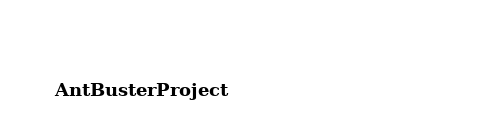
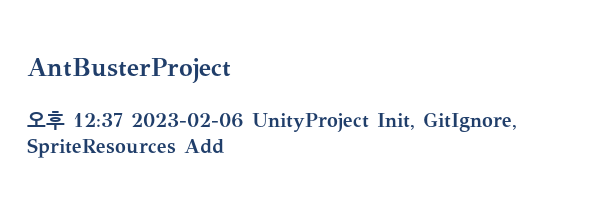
(229, 91) none -> [27,111,517,132] [27,138,224,158] // 오후 12:37 2023-02-06 UnityProject Init, GitIgnore, SpriteResources Add

